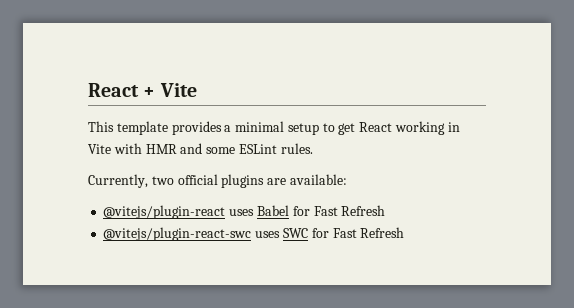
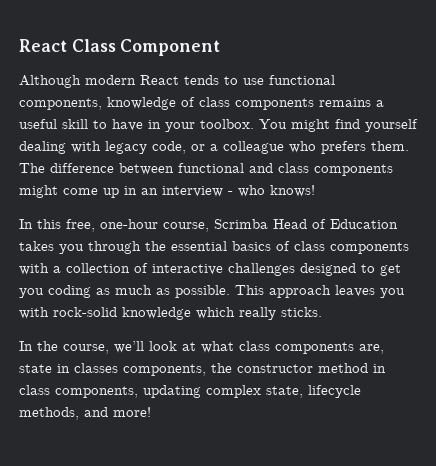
[88,83,197,97] [88,121,460,135] [88,143,313,154] [88,174,347,188] [103,205,386,219] [103,227,405,241] React + Vite // This template provides a minimal setup to get React working in Vite with HMR and some ESLint rules. // Currently, two official plugins are available: // @vitejs/plugin-react uses Babel for Fast Refresh // @vitejs/plugin-react-swc uses SWC for Fast Refresh -> [19,39,221,56] [19,75,335,88] [19,97,384,110] [19,119,418,132] [19,141,409,154] [19,163,393,176] [19,185,315,198] [19,219,398,232] [19,241,409,254] [19,263,401,276] [19,285,405,298] [19,307,322,320] [19,341,384,354] [19,363,386,376] [19,385,361,398] [19,407,151,420] React Class Component // Although modern React tends to use functional components, knowledge of class components remains a useful skill to have in your toolbox. You might find yourself dealing with legacy code, or a colleague who prefers them. The difference between functional and class components might come up in an interview - who knows! // In this free, one-hour course, Scrimba Head of Education takes you through the essential basics of class components with a collection of interactive challenges designed to get you coding as much as possible. This approach leaves you with rock-solid knowledge which really sticks. // In the course, we’ll look at what class components are, state in classes components, the constructor method in class components, updating complex state, lifecycle methods, and more!

